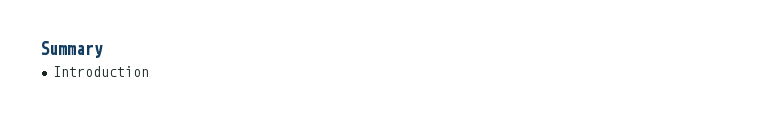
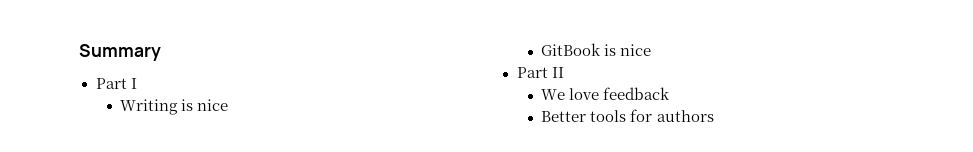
[53,66,150,77] Introduction -> [95,78,137,89] [120,99,229,115] [541,43,652,56] [516,67,564,78] [541,87,671,100] [541,109,714,122] Part I // Writing is nice // GitBook is nice // Part II // We love feedback // Better tools for authors

